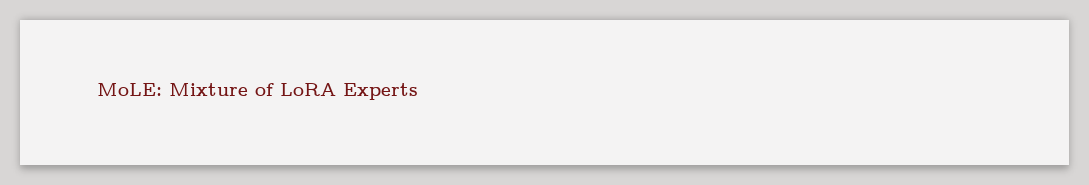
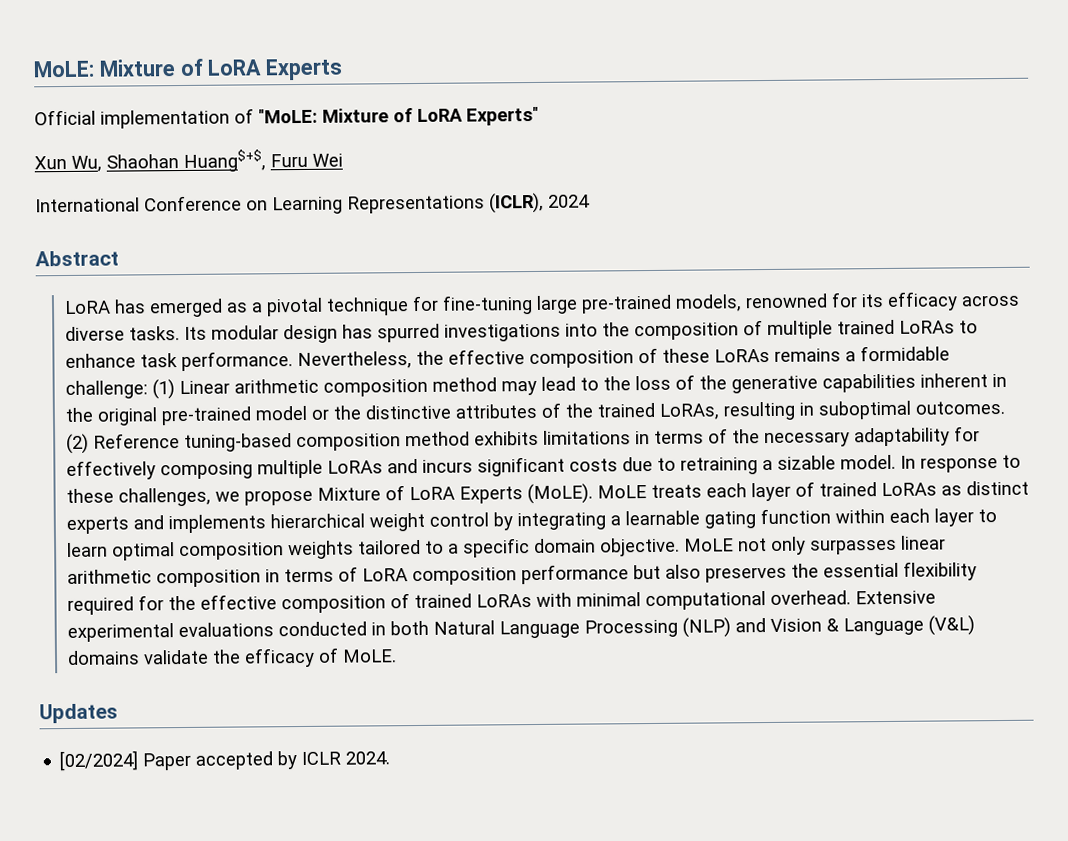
(418, 91) none -> [34,106,539,129] [34,149,343,172] [35,192,590,215] [35,250,119,267] [63,291,1020,318] [64,319,978,344] [64,345,950,372] [64,373,1007,400] [64,400,1005,426] [65,426,980,455] [65,454,1021,481] [65,480,1029,507] [65,508,997,535] [66,535,946,561] [66,561,977,588] [66,590,936,616] [66,615,975,643] [66,647,397,668] [39,703,118,724] [59,750,391,772] // Official implementation of "MoLE: Mixture of LoRA Experts" // Xun Wu, Shaohan Huang$+$, Furu Wei // International Conference on Learning Representations (ICLR), 2024 // Abstract // LoRA has emerged as a pivotal technique for fine-tuning large pre-trained models, renowned for its efficacy across diverse tasks. Its modular design has spurred investigations into the composition of multiple trained LoRAs to enhance task performance. Nevertheless, the effective composition of these LoRAs remains a formidable challenge: (1) Linear arithmetic composition method may lead to the loss of the generative capabilities inherent in the original pre-trained model or the distinctive attributes of the trained LoRAs, resulting in suboptimal outcomes. (2) Reference tuning-based composition method exhibits limitations in terms of the necessary adaptability for effectively composing multiple LoRAs and incurs significant costs due to retraining a sizable model. In response to these challenges, we propose Mixture of LoRA Experts (MoLE). MoLE treats each layer of trained LoRAs as distinct experts and implements hierarchical weight control by integrating a learnable gating function within each layer to learn optimal composition weights tailored to a specific domain objective. MoLE not only surpasses linear arithmetic composition in terms of LoRA composition performance but also preserves the essential flexibility required for the effective composition of trained LoRAs with minimal computational overhead. Extensive experimental evaluations conducted in both Natural Language Processing (NLP) and Vision & Language (V&L) domains validate the efficacy of MoLE. // Updates // [02/2024] Paper accepted by ICLR 2024.

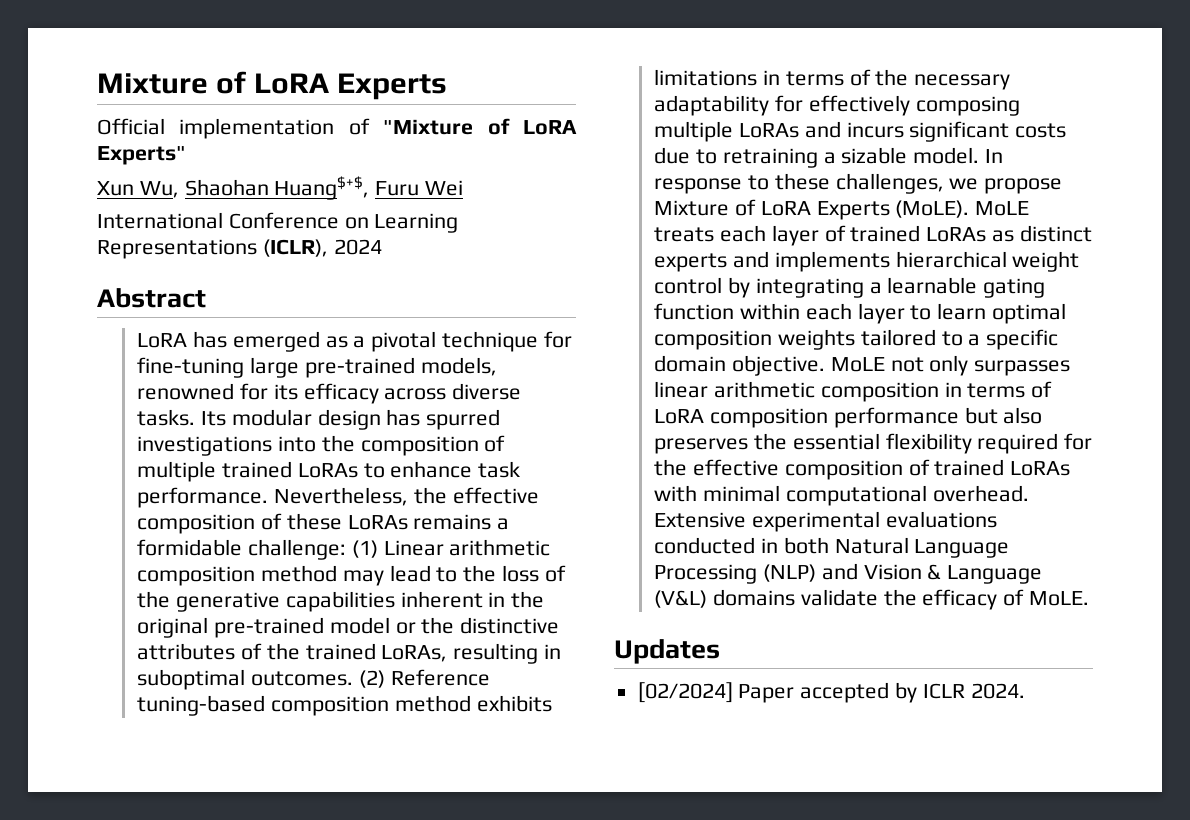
[33,60,95,78] MoLE: -> (97, 83) none
[258,108,389,124] "MoLE: Mixture -> [383,119,474,135] "Mixture

